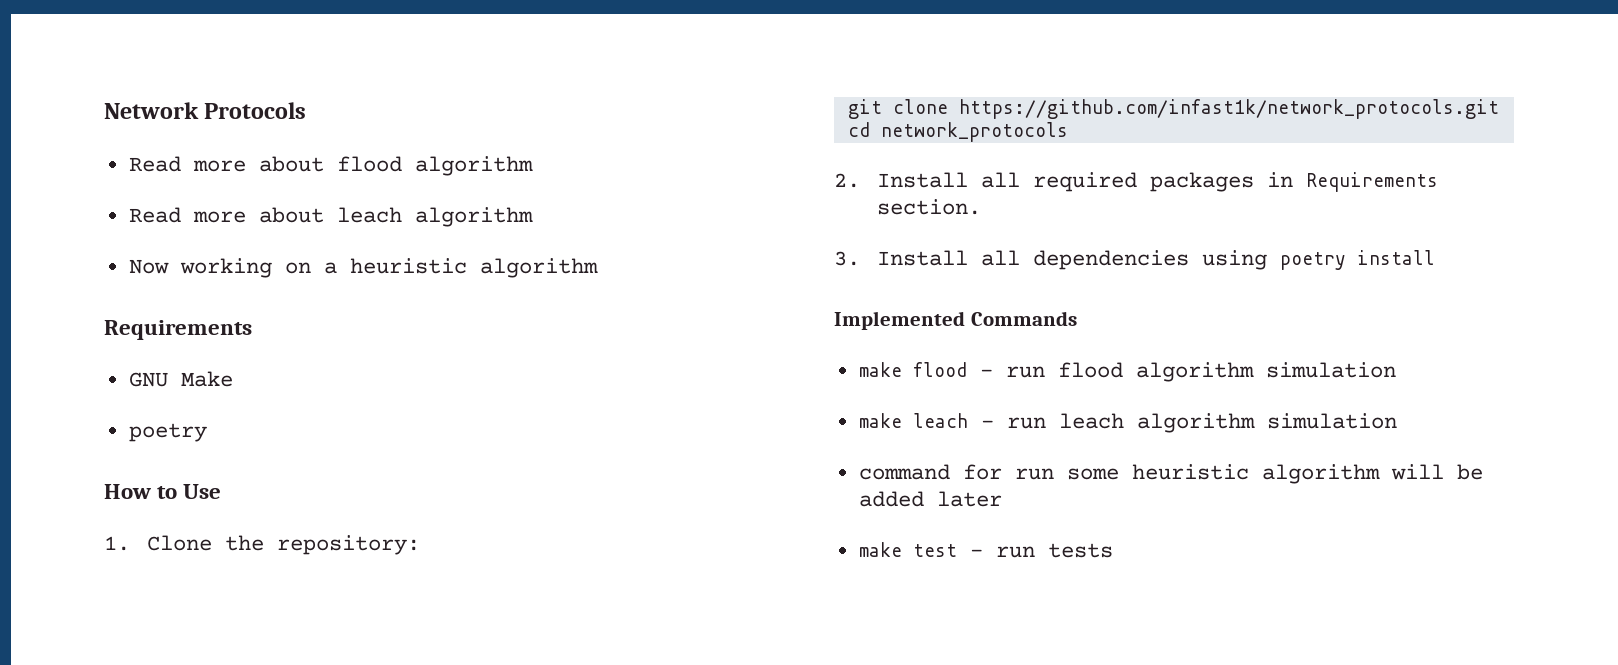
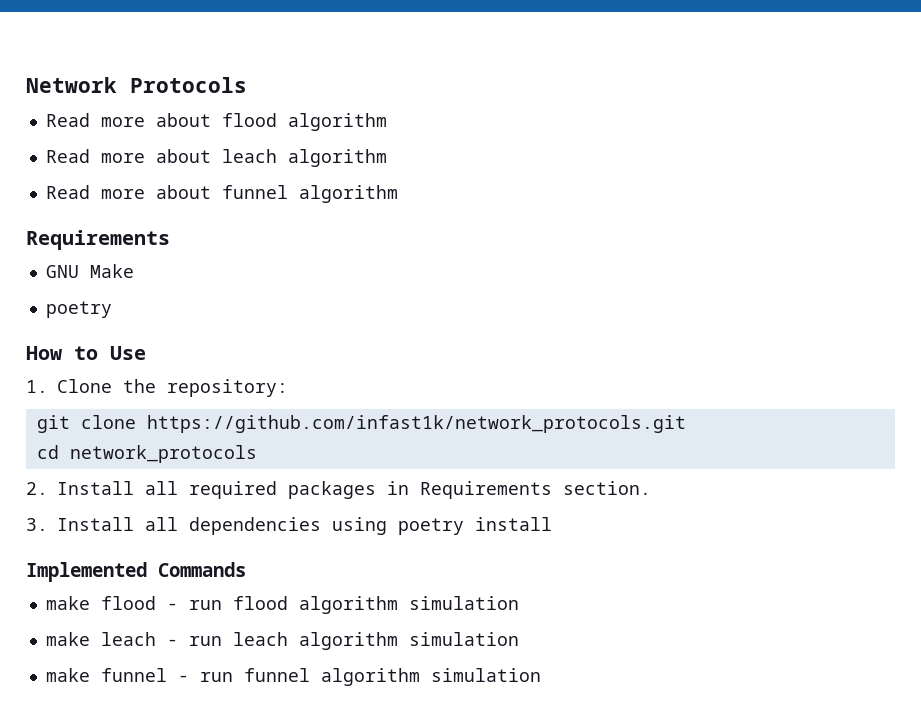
[128,258,467,278] Now working on a heuristic -> [45,185,288,199] Read more about funnel
[858,464,1483,484] [858,491,1002,507] [858,542,1113,558] // command for run some heuristic algorithm will be added later // make test - run tests -> [45,668,541,686] // make funnel - run funnel algorithm simulation

